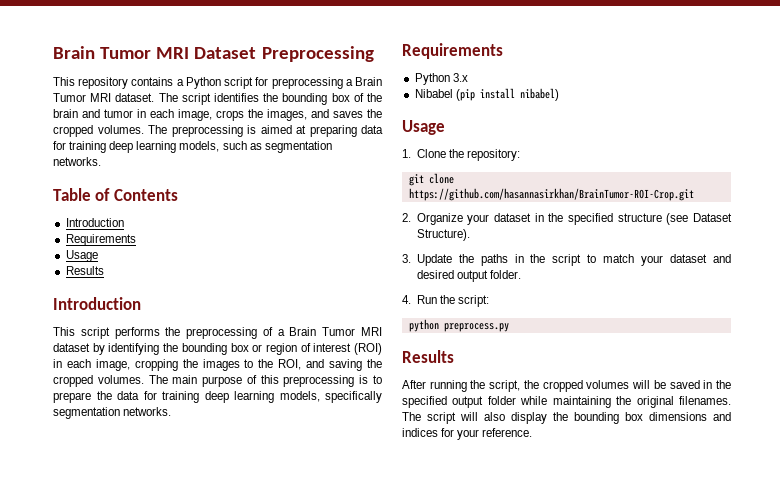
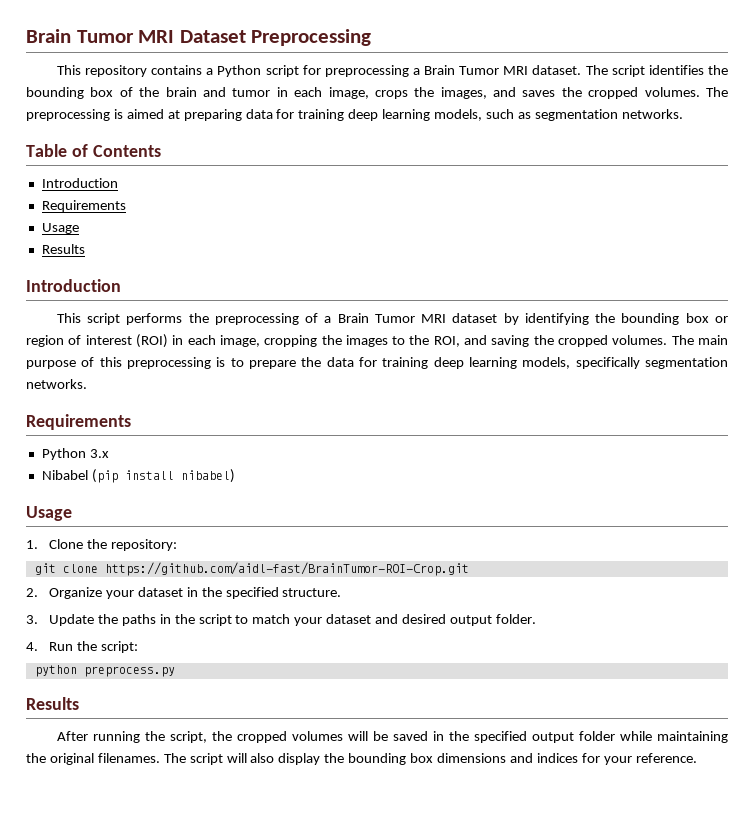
[408,188,694,201] https://github.com/hasannasirkhan/BrainTumor-ROI-Crop.git -> [104,562,469,576] https://github.com/aidl-fast/BrainTumor-ROI-Crop.git
[617,213,732,225] [416,229,470,241] structure (see Dataset Structure). -> [282,588,342,597] structure.

